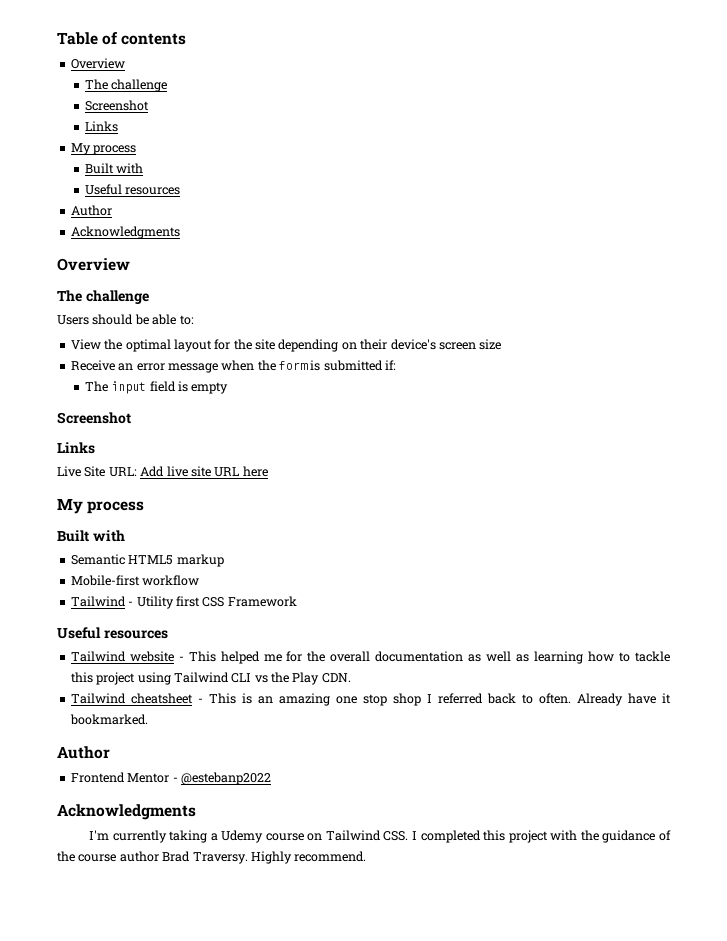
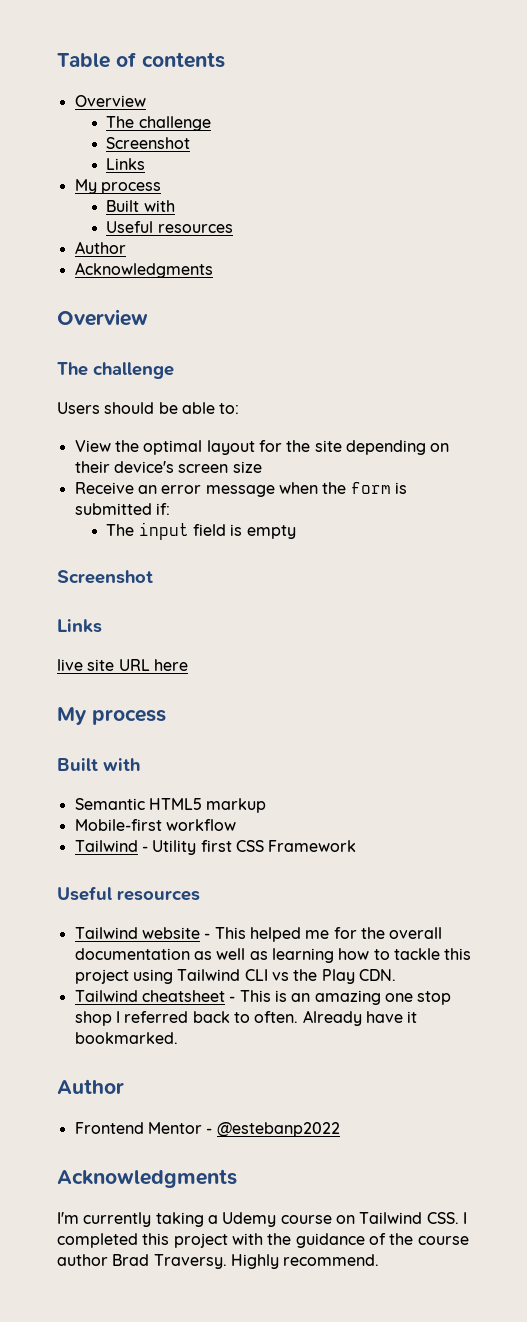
[57,466,165,477] Live Site URL: Add -> (102, 626) none

